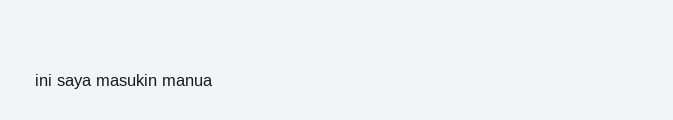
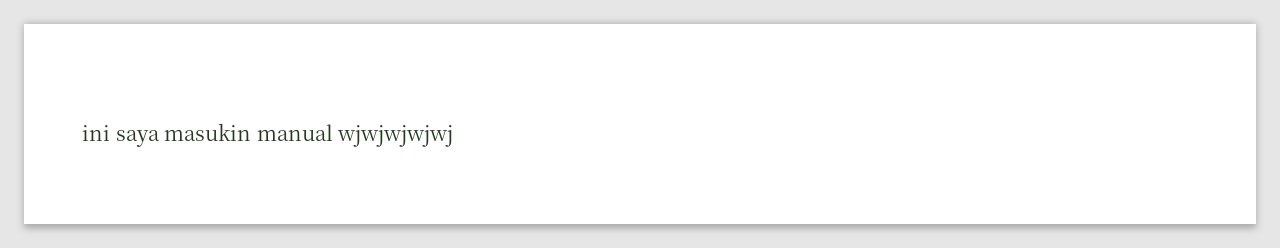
[162,77,213,86] manua -> [256,124,454,147] manual wjwjwjwjwj

